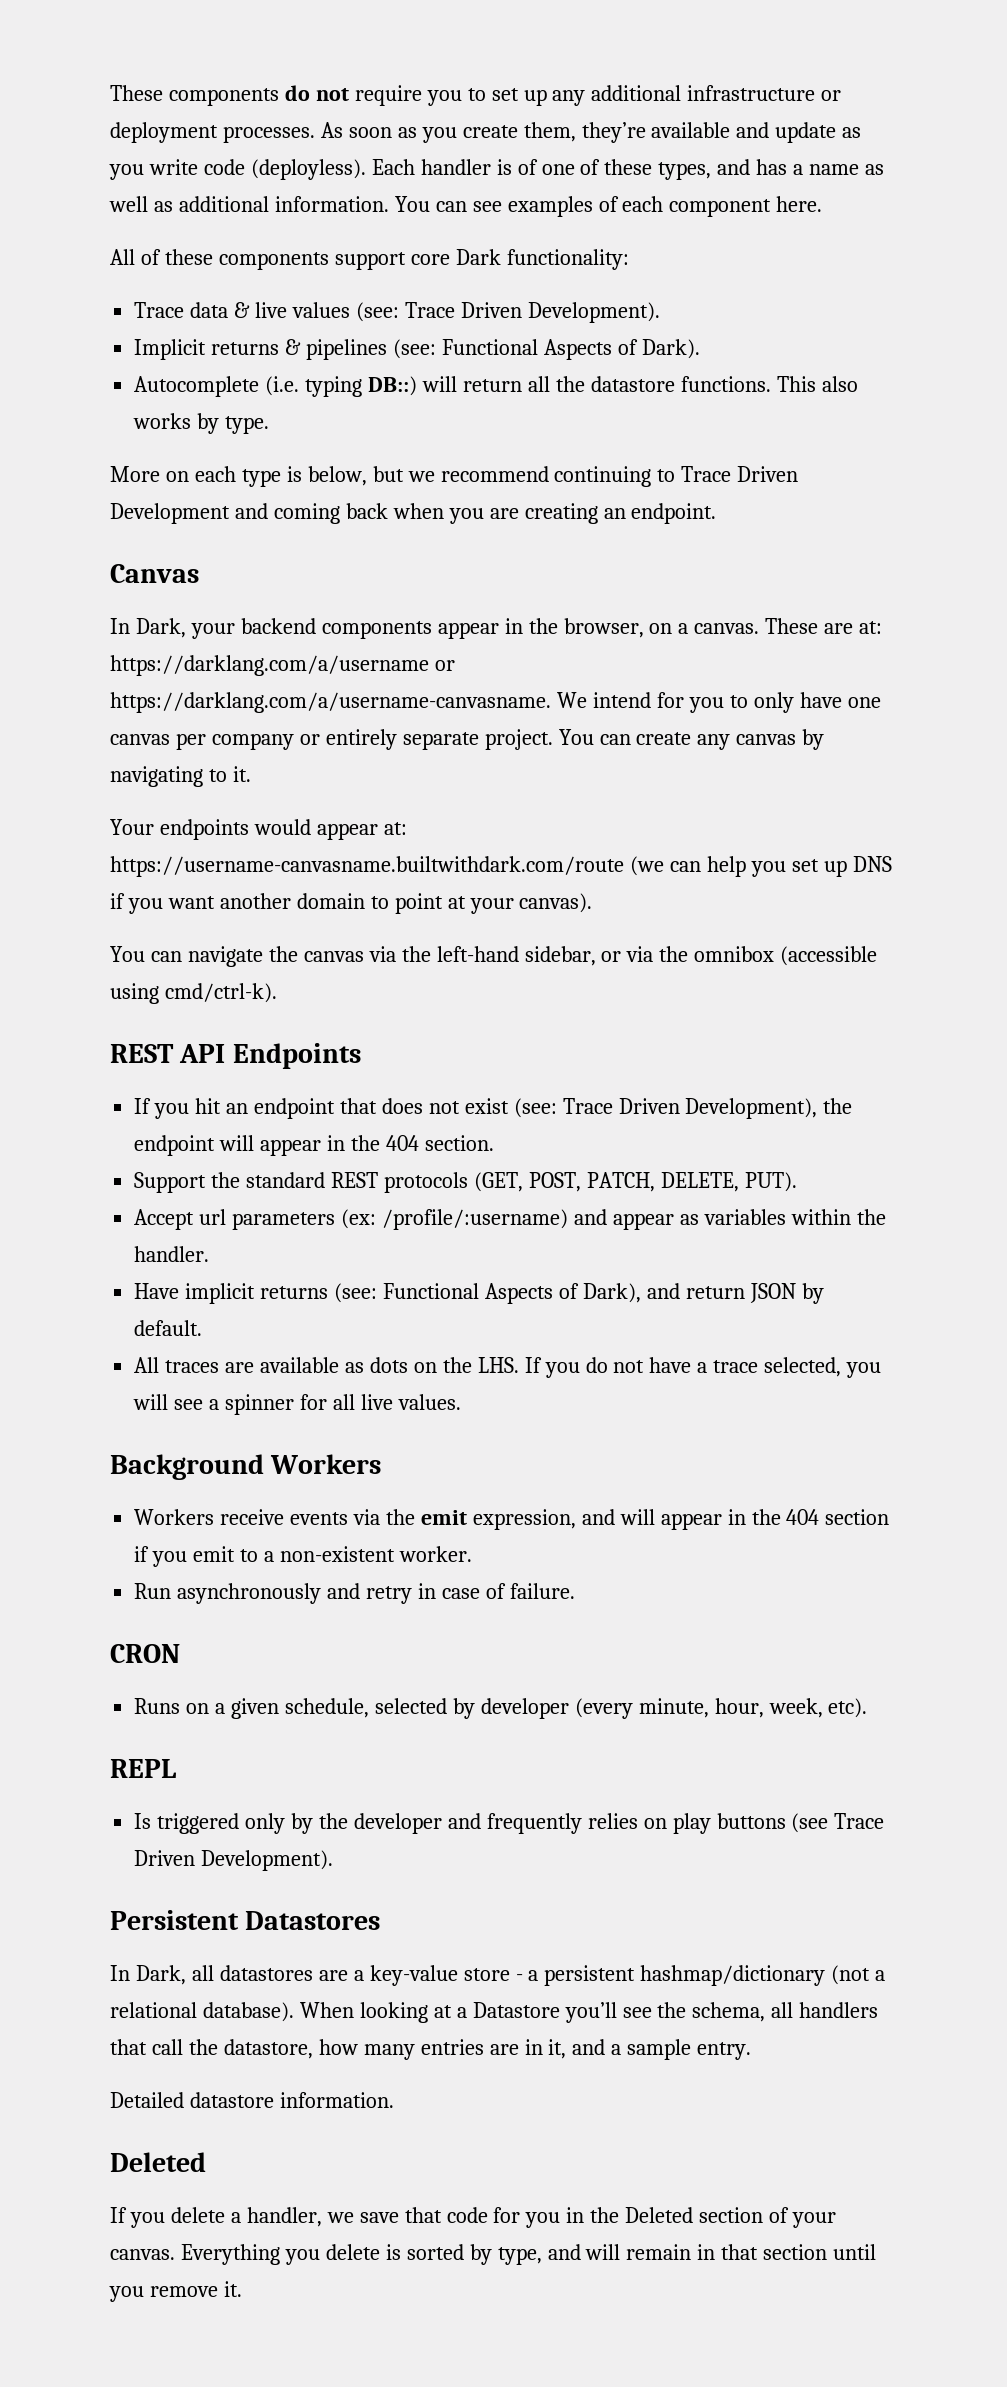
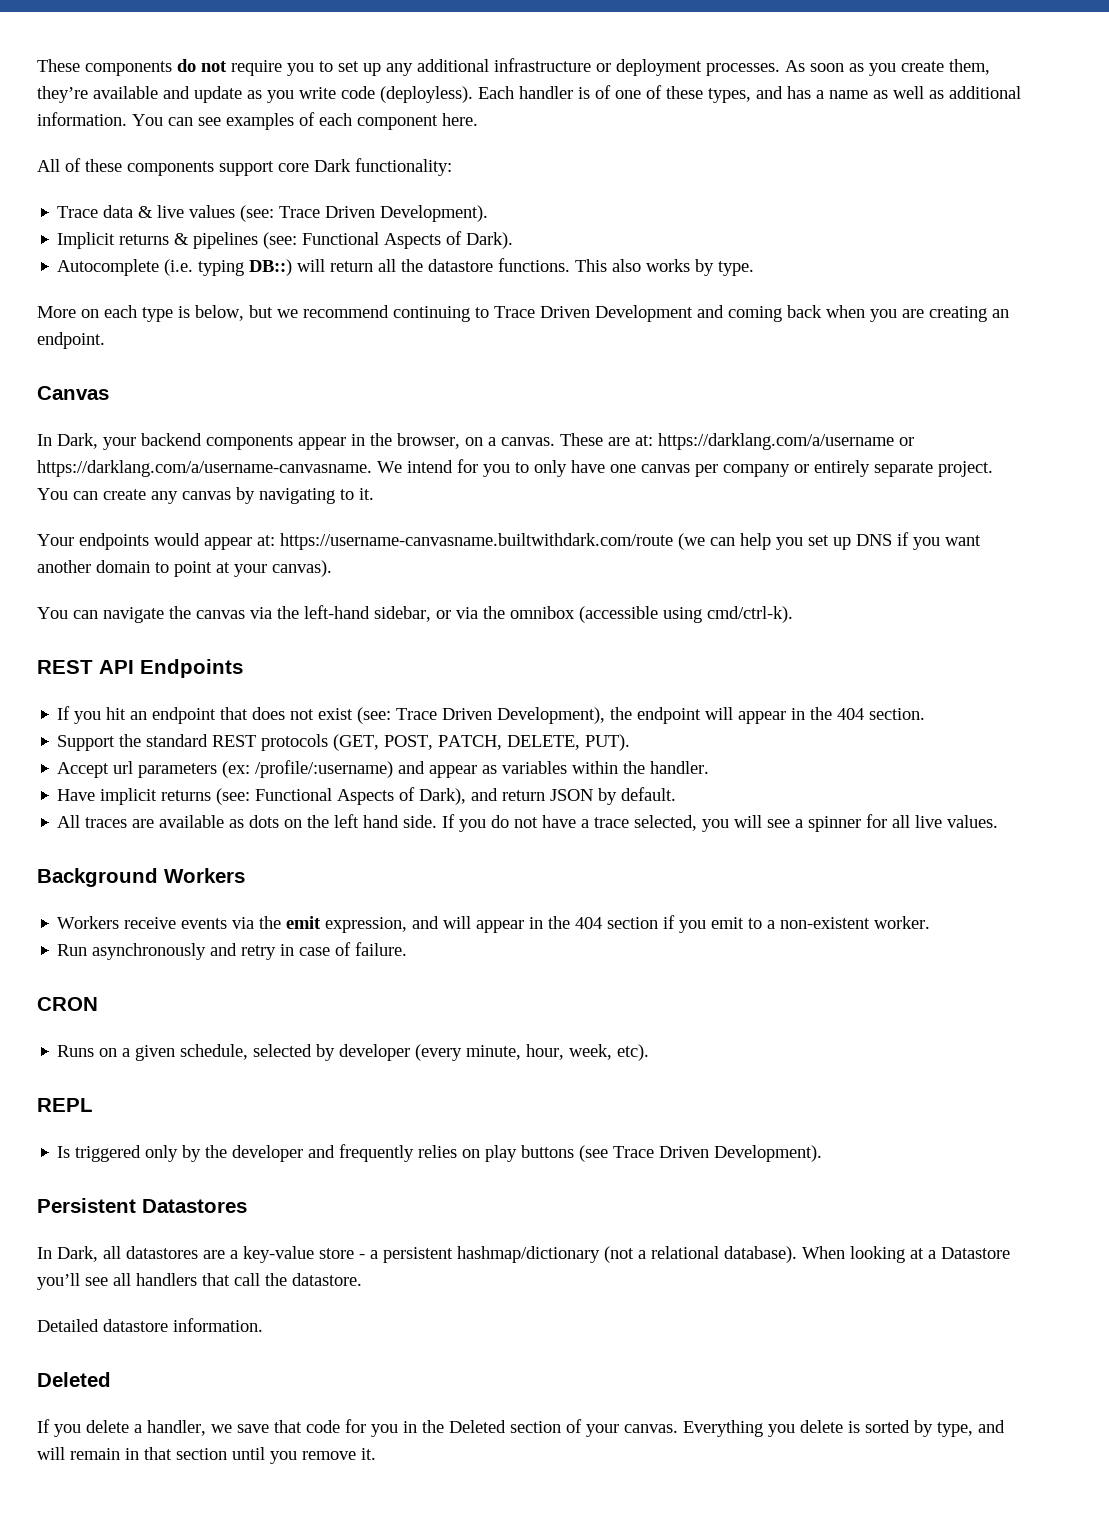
[477,1357,519,1373] LHS. -> [334,814,438,828] left hand side.
[657,2002,766,2022] the schema, -> (108, 1281) none
[223,2039,752,2060] datastore, how many entries are in it, and a sample entry. -> [292,1273,362,1286] datastore.

